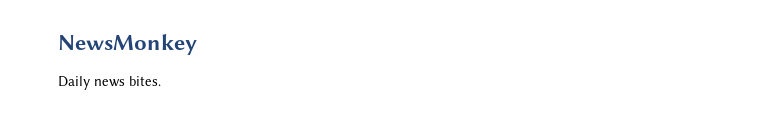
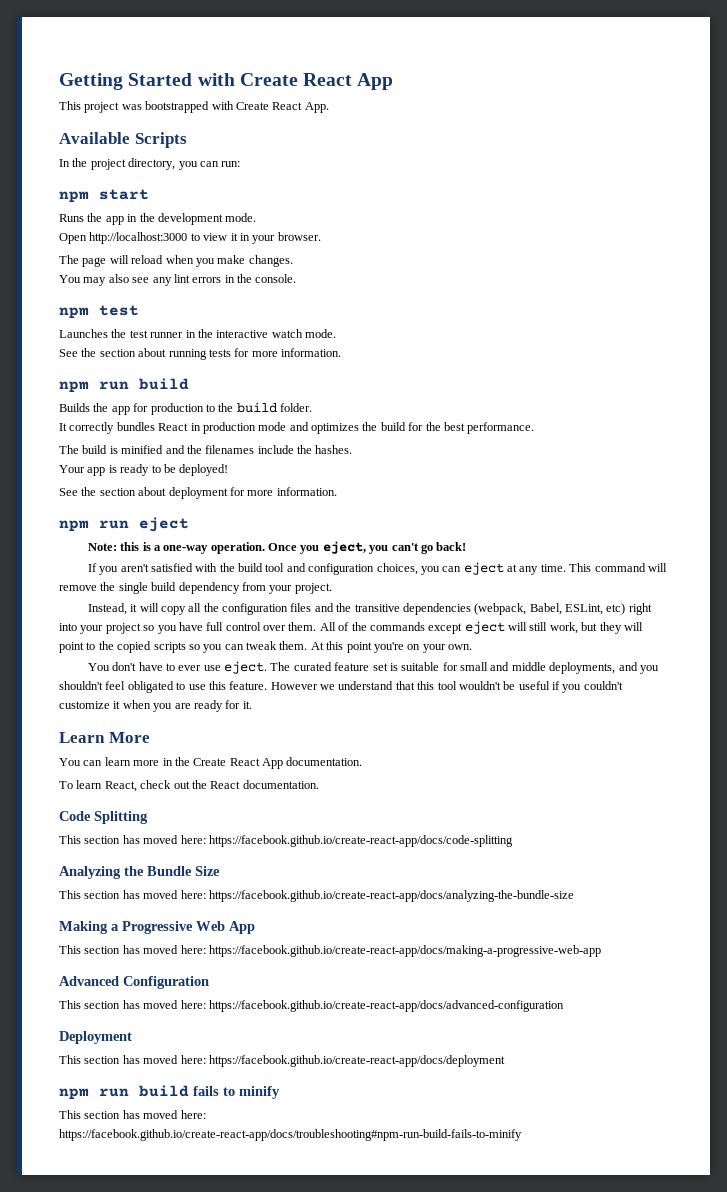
[58,34,197,55] [58,76,161,90] NewsMonkey // Daily news bites. -> [59,73,394,90] [59,101,329,113] [59,132,187,148] [59,158,241,170] [59,189,149,203] [59,213,257,225] [59,232,321,244] [59,255,293,267] [59,274,297,286] [59,305,139,319] [59,329,336,338] [59,348,341,360] [59,378,189,393] [59,402,312,415] [59,422,535,434] [59,445,353,454] [59,464,229,476] [59,487,337,499] [59,517,189,532] [87,541,467,554] [87,562,667,575] [59,582,332,594] [87,603,652,615] [59,621,643,634] [59,641,472,653] [87,661,659,674] [59,681,623,693] [59,700,252,712] [59,732,150,743] [59,757,363,769] [59,780,319,792] [59,811,148,824] [59,835,513,847] [59,866,220,879] [59,890,574,902] [59,921,255,934] [59,945,601,957] [59,976,209,989] [59,1000,564,1012] [59,1031,132,1044] [59,1055,505,1067] [59,1085,280,1100] [59,1110,206,1119] [59,1129,522,1141] Getting Started with Create React App // This project was bootstrapped with Create React App. // Available Scripts // In the project directory, you can run: // npm start // Runs the app in the development mode. // Open http://localhost:3000 to view it in your browser. // The page will reload when you make changes. // You may also see any lint errors in the console. // npm test // Launches the test runner in the interactive watch mode. // See the section about running tests for more information. // npm run build // Builds the app for production to the build folder. // It correctly bundles React in production mode and optimizes the build for the best performance. // The build is minified and the filenames include the hashes. // Your app is ready to be deployed! // See the section about deployment for more information. // npm run eject // Note: this is a one-way operation. Once you eject, you can't go back! // If you aren't satisfied with the build tool and configuration choices, you can eject at any time. This command will remove the single build dependency from your project. // Instead, it will copy all the configuration files and the transitive dependencies (webpack, Babel, ESLint, etc) right into your project so you have full control over them. All of the commands except eject will still work, but they will point to the copied scripts so you can tweak them. At this point you're on your own. // You don't have to ever use eject. The curated feature set is suitable for small and middle deployments, and you shouldn't feel obligated to use this feature. However we understand that this tool wouldn't be useful if you couldn't customize it when you are ready for it. // Learn More // You can learn more in the Create React App documentation. // To learn React, check out the React documentation. // Code Splitting // This section has moved here: https://facebook.github.io/create-react-app/docs/code-splitting // Analyzing the Bundle Size // This section has moved here: https://facebook.github.io/create-react-app/docs/analyzing-the-bundle-size // Making a Progressive Web App // This section has moved here: https://facebook.github.io/create-react-app/docs/making-a-progressive-web-app // Advanced Configuration // This section has moved here: https://facebook.github.io/create-react-app/docs/advanced-configuration // Deployment // This section has moved here: https://facebook.github.io/create-react-app/docs/deployment // npm run build fails to minify // This section has moved here: https://facebook.github.io/create-react-app/docs/troubleshooting#npm-run-build-fails-to-minify

